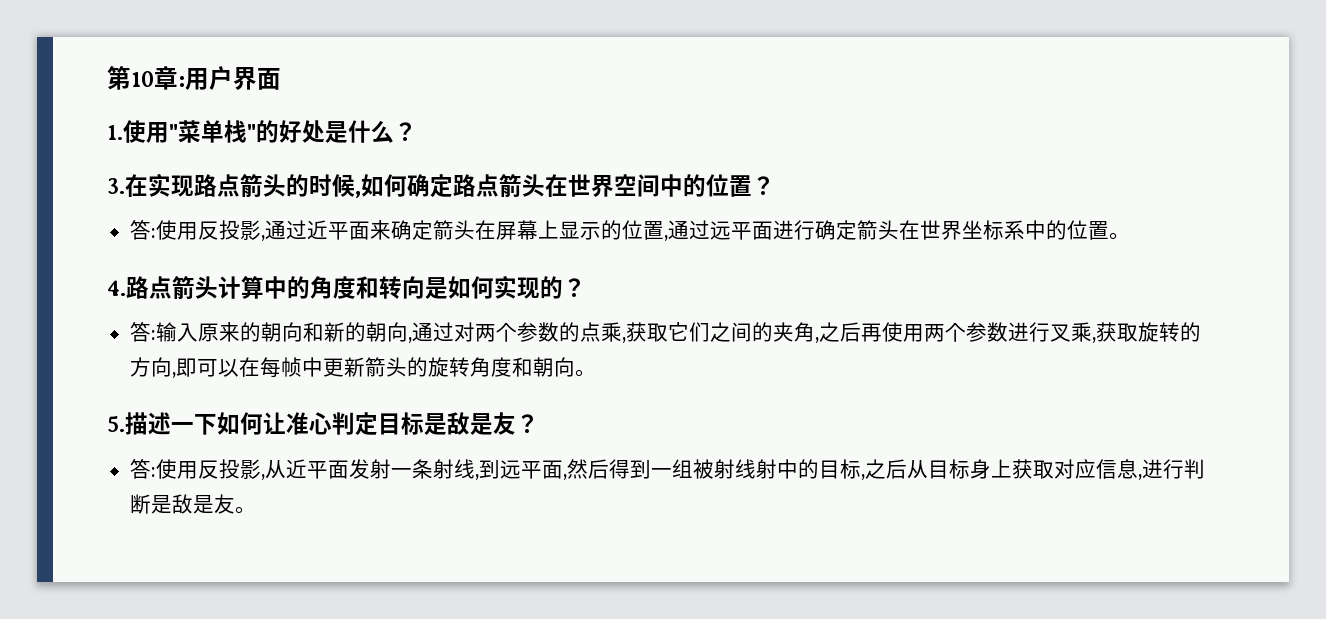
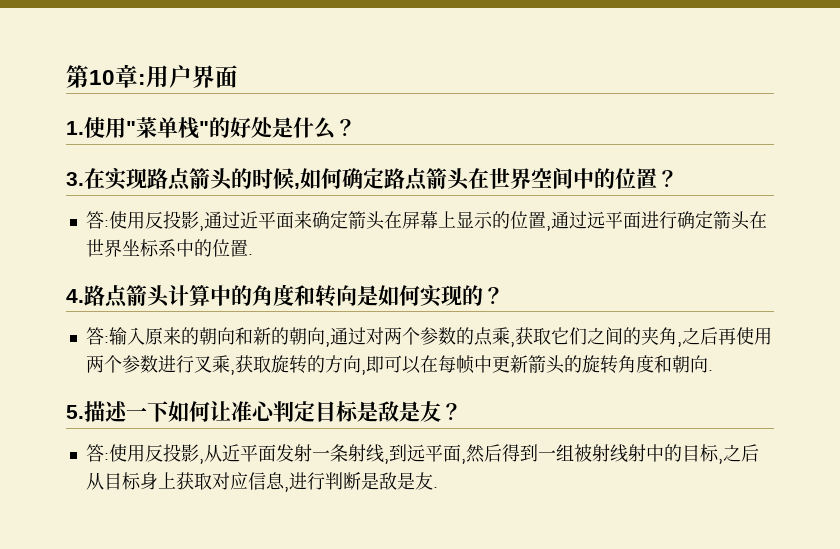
[1108,232,1130,240] 。 -> [247,254,253,255] .
[574,369,596,377] 。 -> [707,370,713,371] .
[234,506,256,514] 。 -> [432,487,438,488] .

